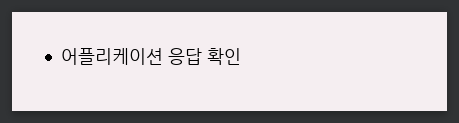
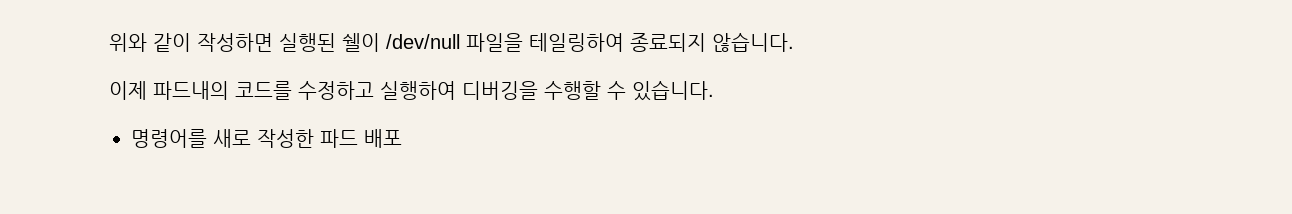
[60,48,241,65] 어플리케이션 응답 확인 -> [109,32,794,52] [109,80,714,101] [131,129,402,148] 위와 같이 작성하면 실행된 쉘이 /dev/null 파일을 테일링하여 종료되지 않습니다. // 이제 파드내의 코드를 수정하고 실행하여 디버깅을 수행할 수 있습니다. // 명령어를 새로 작성한 파드 배포

